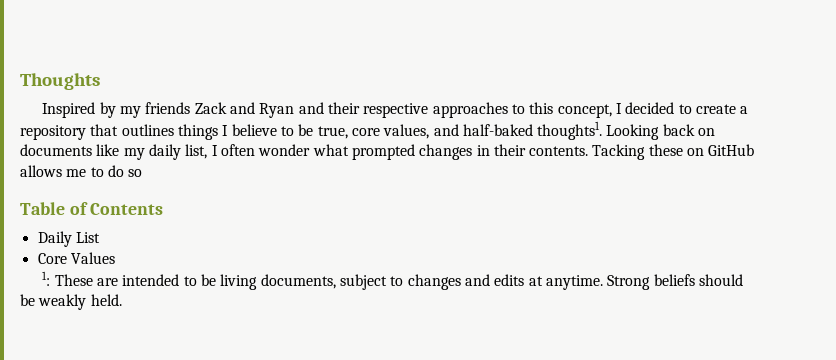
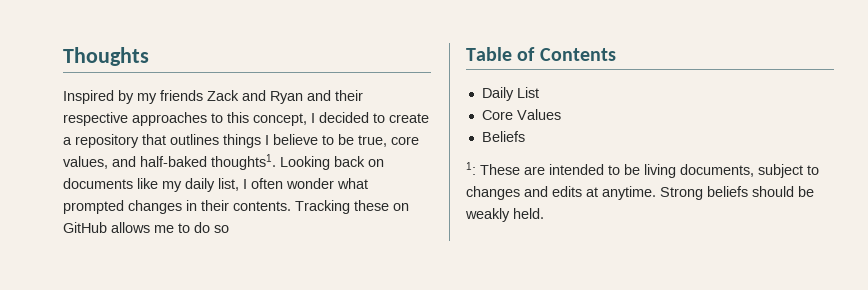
[592,144,646,160] Tacking -> [295,200,350,214] Tracking
(115, 258) none -> [481,131,525,142] // Beliefs

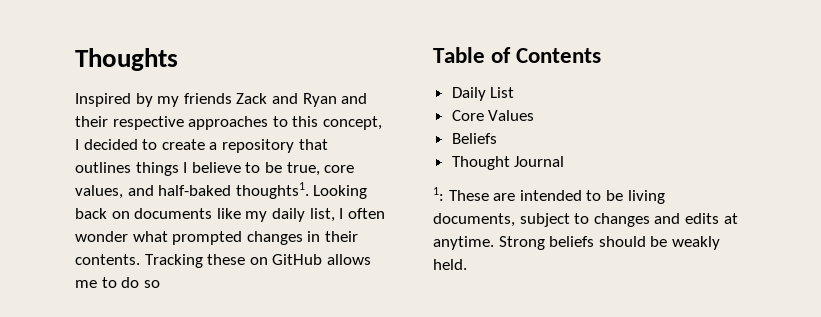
(525, 136) none -> [451,156,565,170] // Thought Journal

